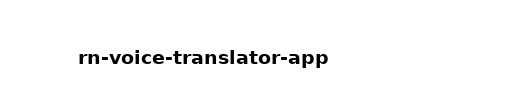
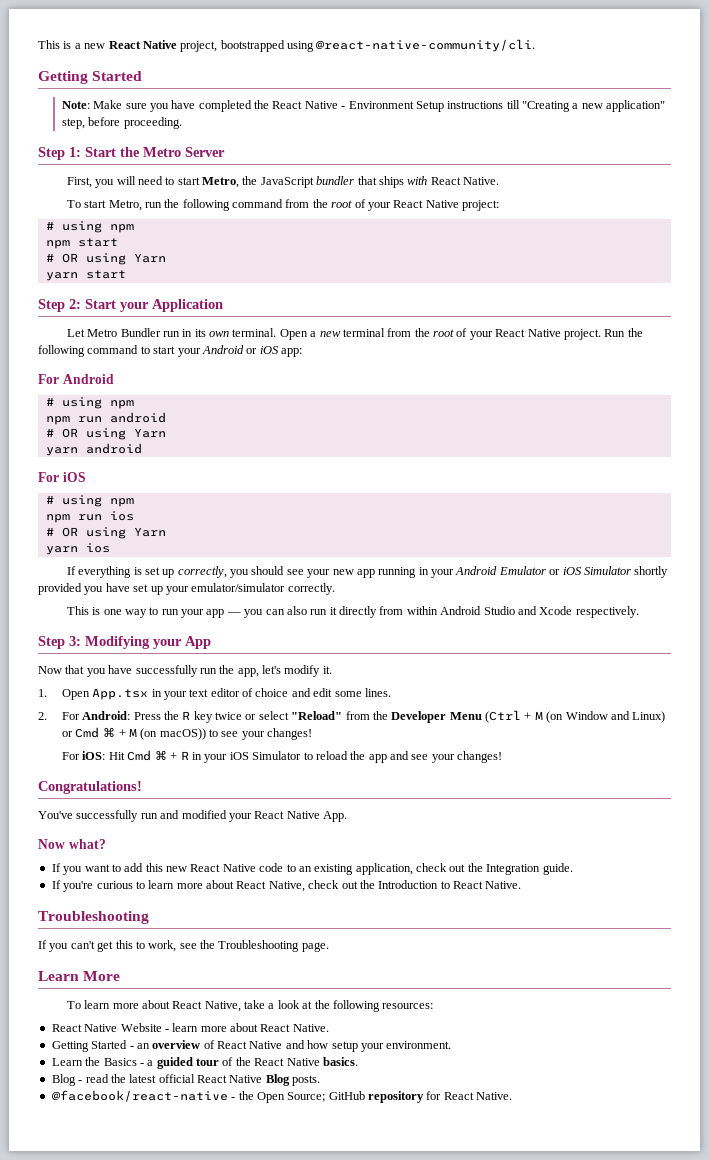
[78,50,329,68] rn-voice-translator-app -> [38,39,536,52] [38,71,143,84] [61,100,666,112] [61,117,182,129] [38,147,225,160] [66,176,500,188] [66,199,500,211] [45,221,134,233] [45,238,118,249] [45,253,166,265] [45,270,126,281] [38,299,223,312] [66,328,643,340] [38,345,302,357] [38,374,114,384] [45,397,134,409] [45,412,166,425] [45,428,166,440] [45,443,142,456] [38,472,86,482] [45,495,134,507] [45,511,134,523] [45,527,166,539] [45,543,110,555] [66,566,669,578] [38,583,335,595] [66,606,639,618] [38,636,211,649] [38,665,332,677] [38,688,391,700] [38,710,666,723] [61,727,313,740] [61,750,503,763] [38,781,142,794] [38,810,347,822] [38,839,106,849] [51,863,573,875] [51,880,522,892] [38,911,149,924] [38,940,329,952] [38,971,121,981] [66,1000,434,1012] [51,1023,329,1032] [51,1040,452,1052] [51,1057,358,1069] [51,1074,321,1086] [51,1090,513,1103] This is a new React Native project, bootstrapped using @react-native-community/cli. // Getting Started // Note: Make sure you have completed the React Native - Environment Setup instructions till "Creating a new application" step, before proceeding. // Step 1: Start the Metro Server // First, you will need to start Metro, the JavaScript bundler that ships with React Native. // To start Metro, run the following command from the root of your React Native project: // # using npm // npm start // # OR using Yarn // yarn start // Step 2: Start your Application // Let Metro Bundler run in its own terminal. Open a new terminal from the root of your React Native project. Run the following command to start your Android or iOS app: // For Android // # using npm // npm run android // # OR using Yarn // yarn android // For iOS // # using npm // npm run ios // # OR using Yarn // yarn ios // If everything is set up correctly, you should see your new app running in your Android Emulator or iOS Simulator shortly provided you have set up your emulator/simulator correctly. // This is one way to run your app — you can also run it directly from within Android Studio and Xcode respectively. // Step 3: Modifying your App // Now that you have successfully run the app, let's modify it. // 1. Open App.tsx in your text editor of choice and edit some lines. // 2. For Android: Press the R key twice or select "Reload" from the Developer Menu (Ctrl + M (on Window and Linux) or Cmd ⌘ + M (on macOS)) to see your changes! // For iOS: Hit Cmd ⌘ + R in your iOS Simulator to reload the app and see your changes! // Congratulations! // You've successfully run and modified your React Native App. // Now what? // If you want to add this new React Native code to an existing application, check out the Integration guide. // If you're curious to learn more about React Native, check out the Introduction to React Native. // Troubleshooting // If you can't get this to work, see the Troubleshooting page. // Learn More // To learn more about React Native, take a look at the following resources: // React Native Website - learn more about React Native. // Getting Started - an overview of React Native and how setup your environment. // Learn the Basics - a guided tour of the React Native basics. // Blog - read the latest official React Native Blog posts. // @facebook/react-native - the Open Source; GitHub repository for React Native.

